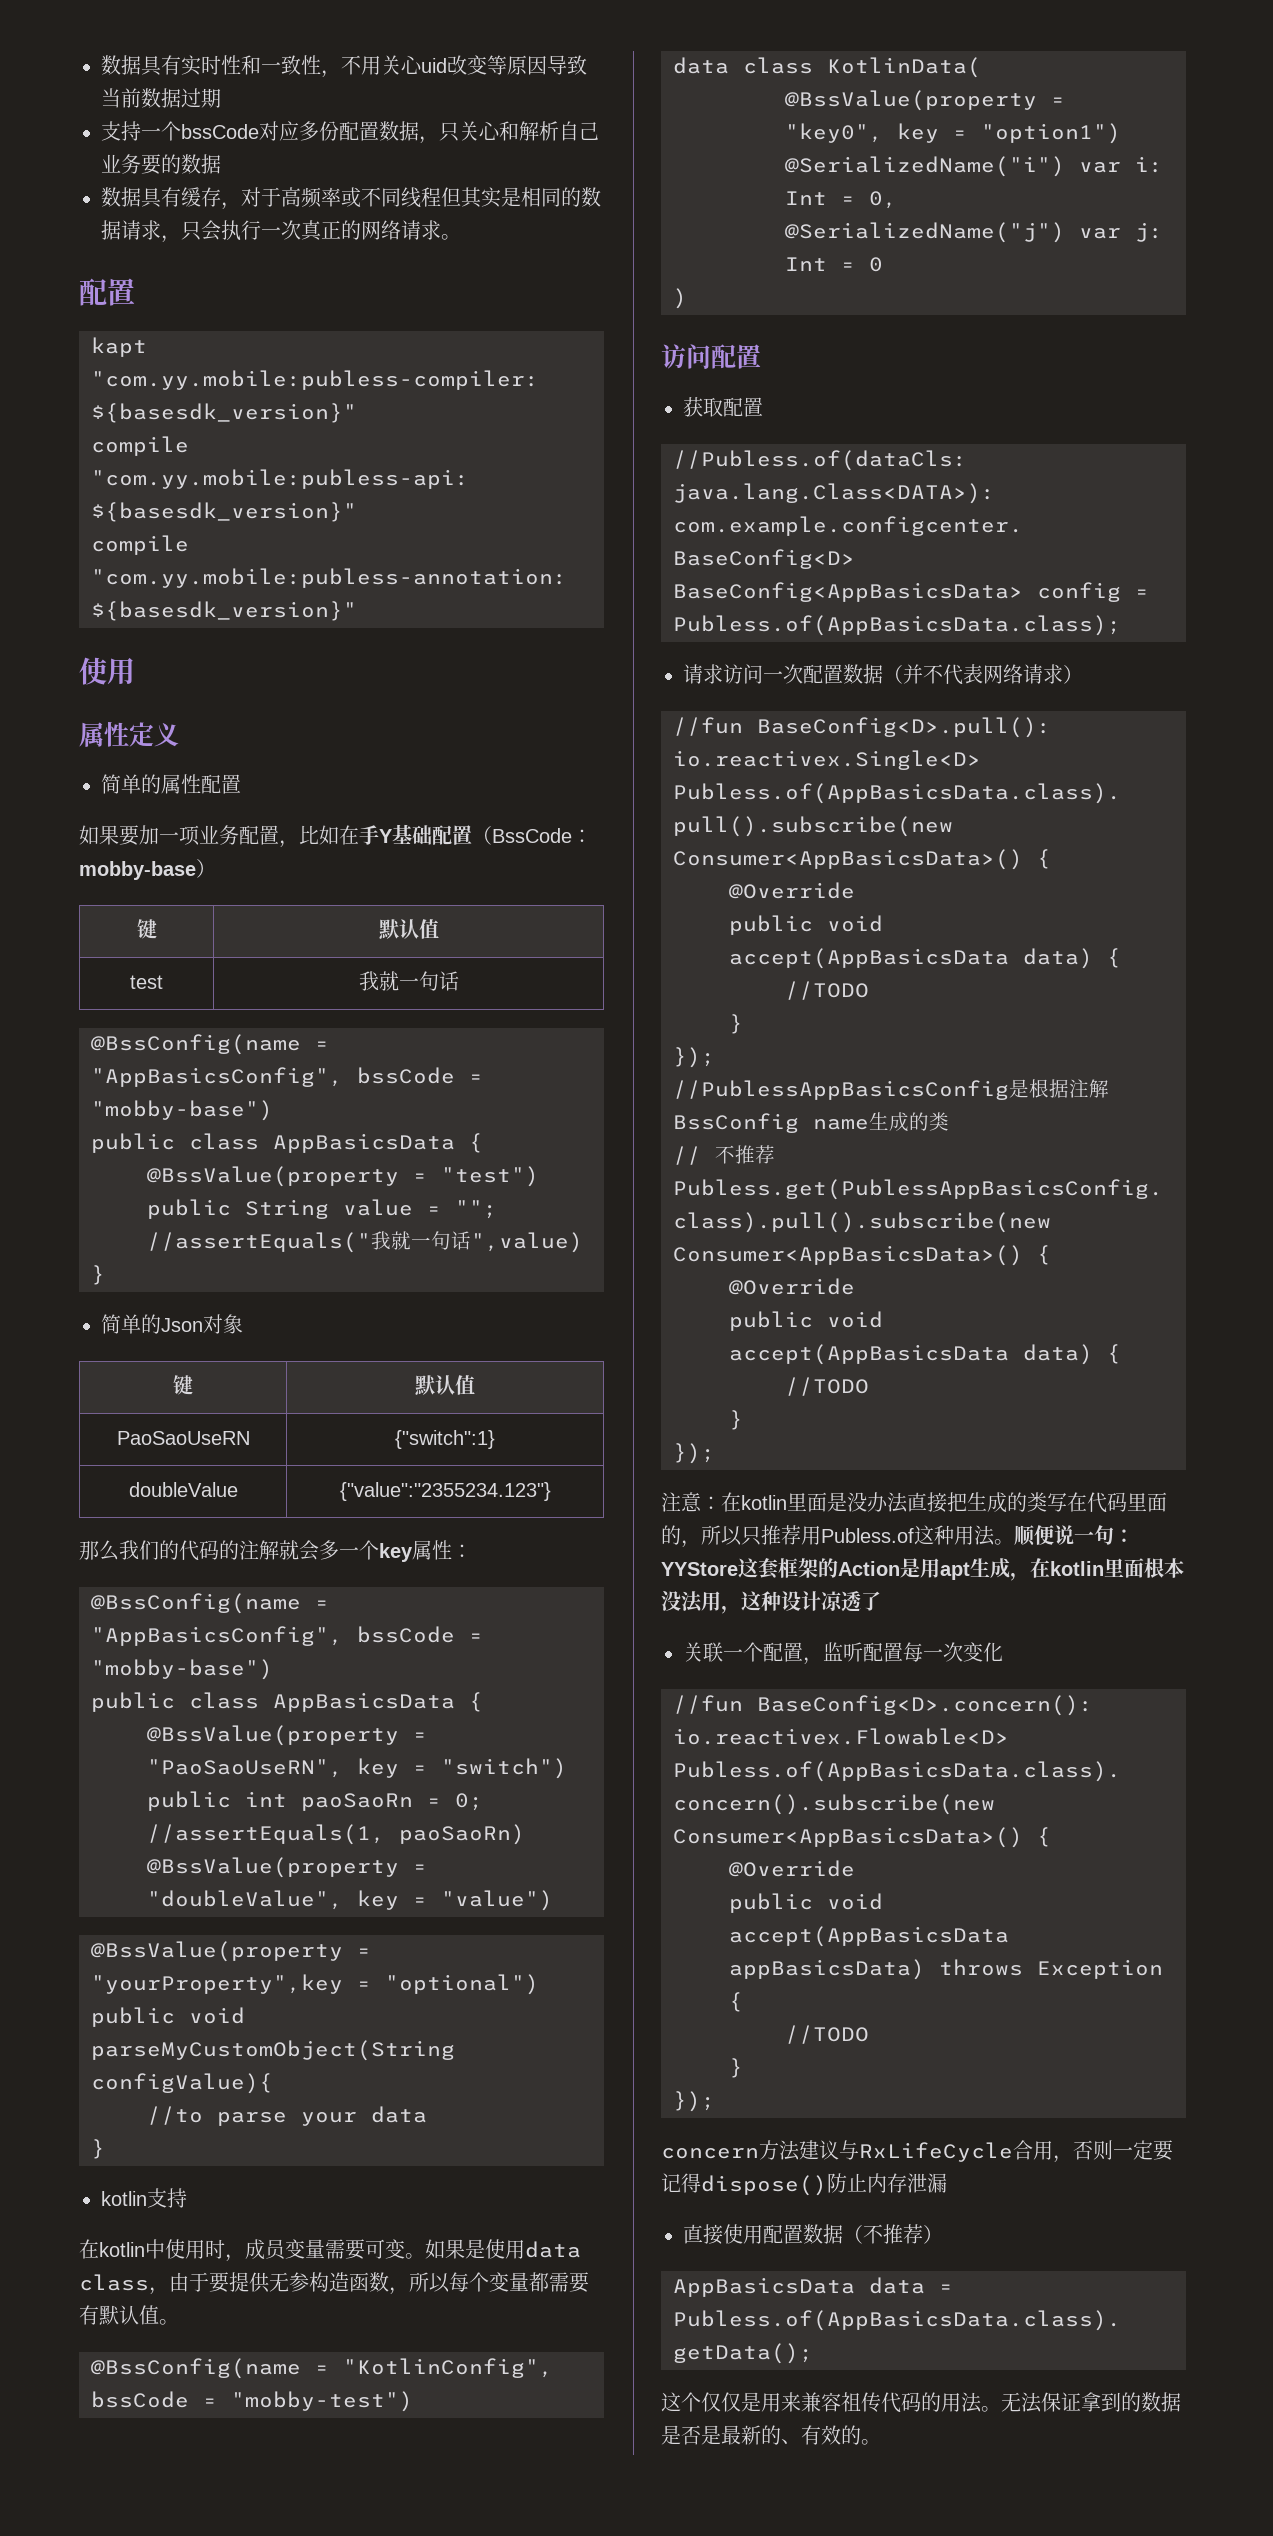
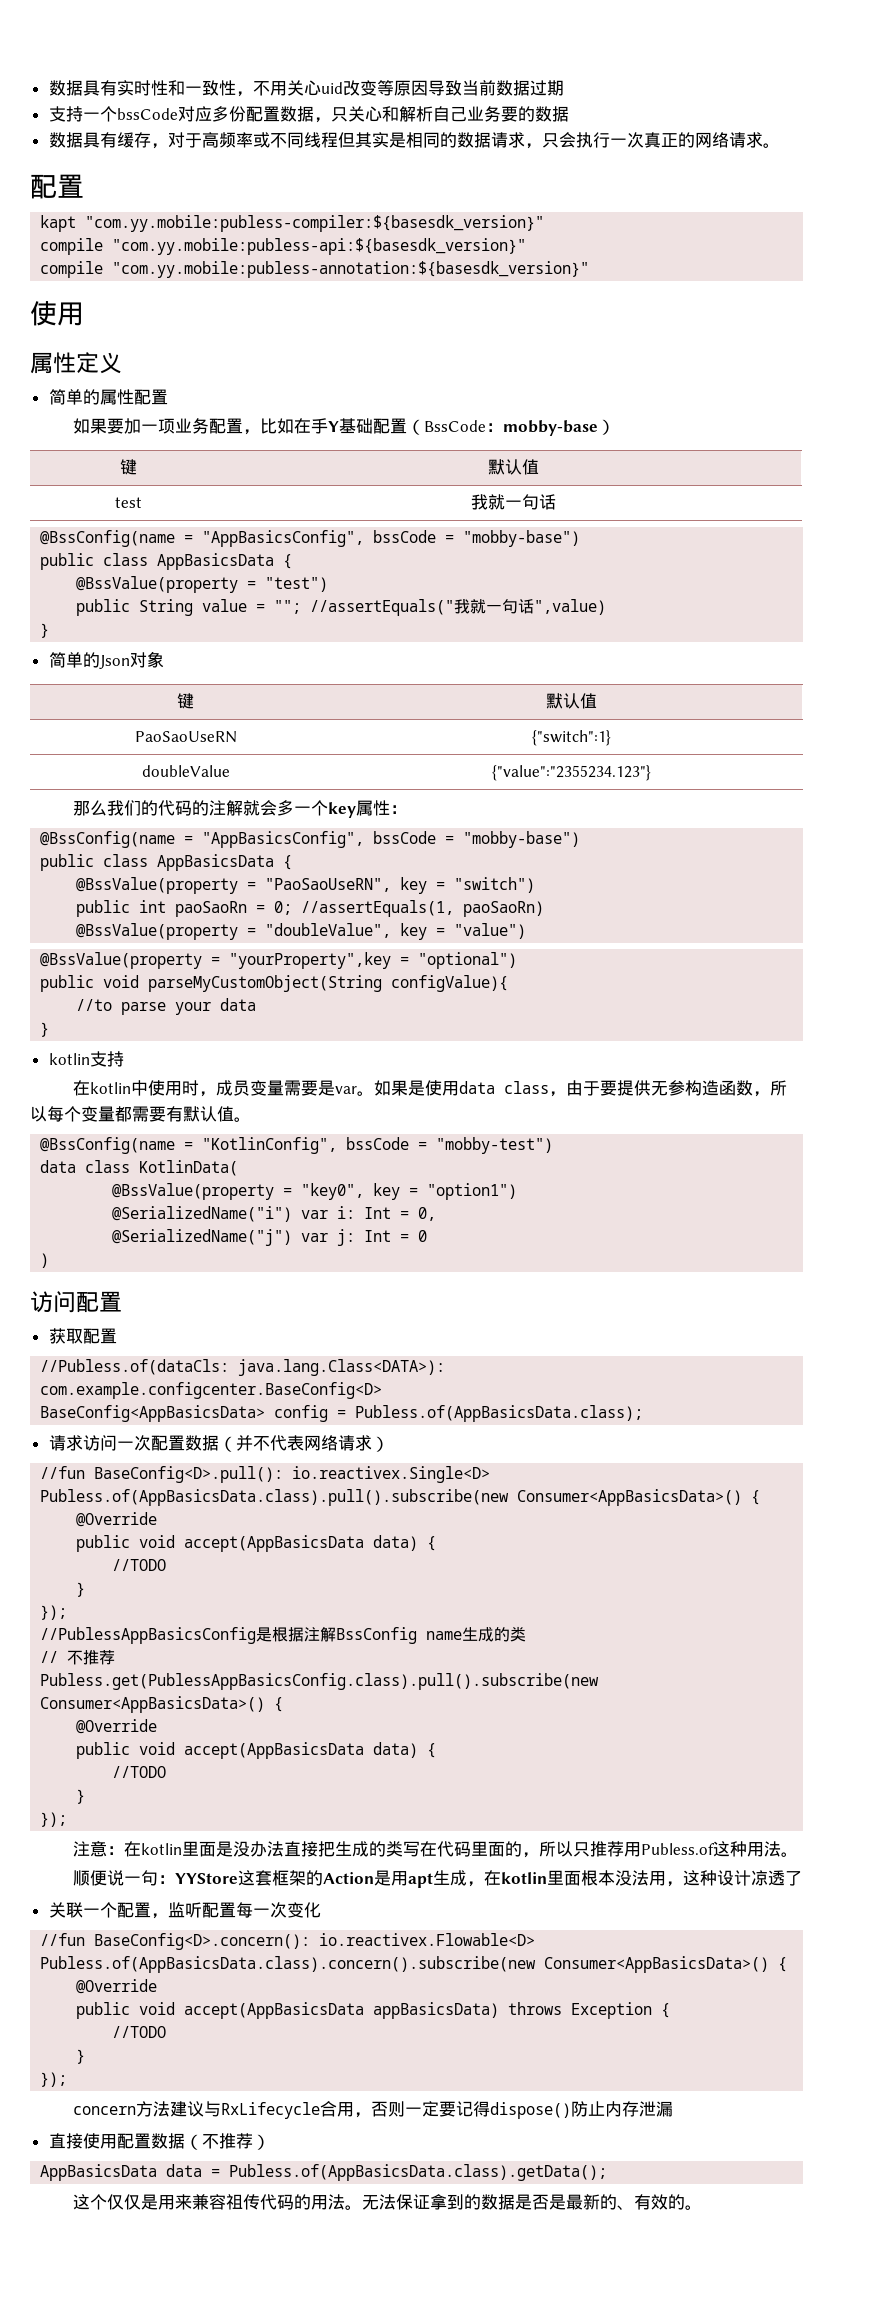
[365,2239,405,2259] 可变 -> [317,1080,357,1096] 是var
(1014, 1542) none -> (798, 1854) //
[859,2142,1013,2162] RxLifeCycle -> [220,2102,320,2119] RxLifecycle

